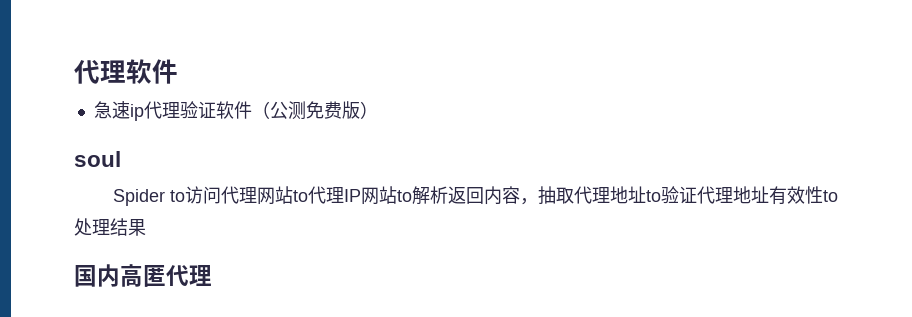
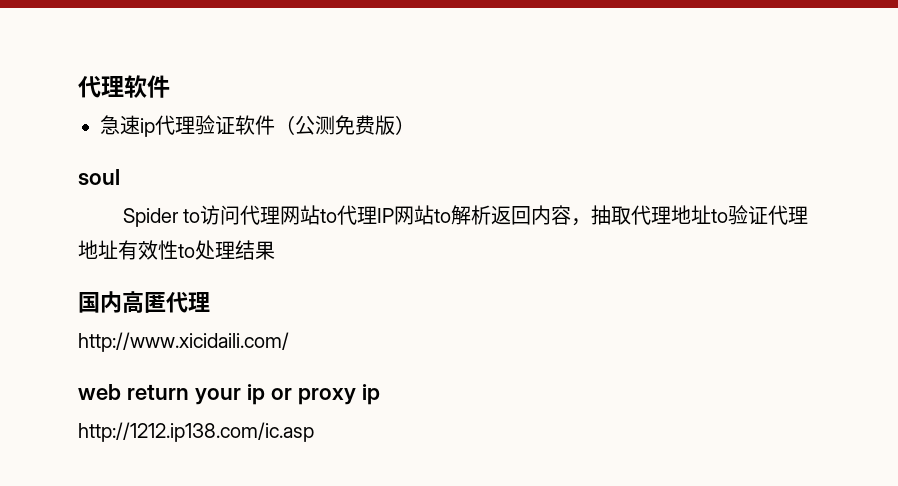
(212, 275) none -> [78,332,289,352] [78,384,380,405] [78,422,314,442] // http://www.xicidaili.com/ // web return your ip or proxy ip // http://1212.ip138.com/ic.asp

